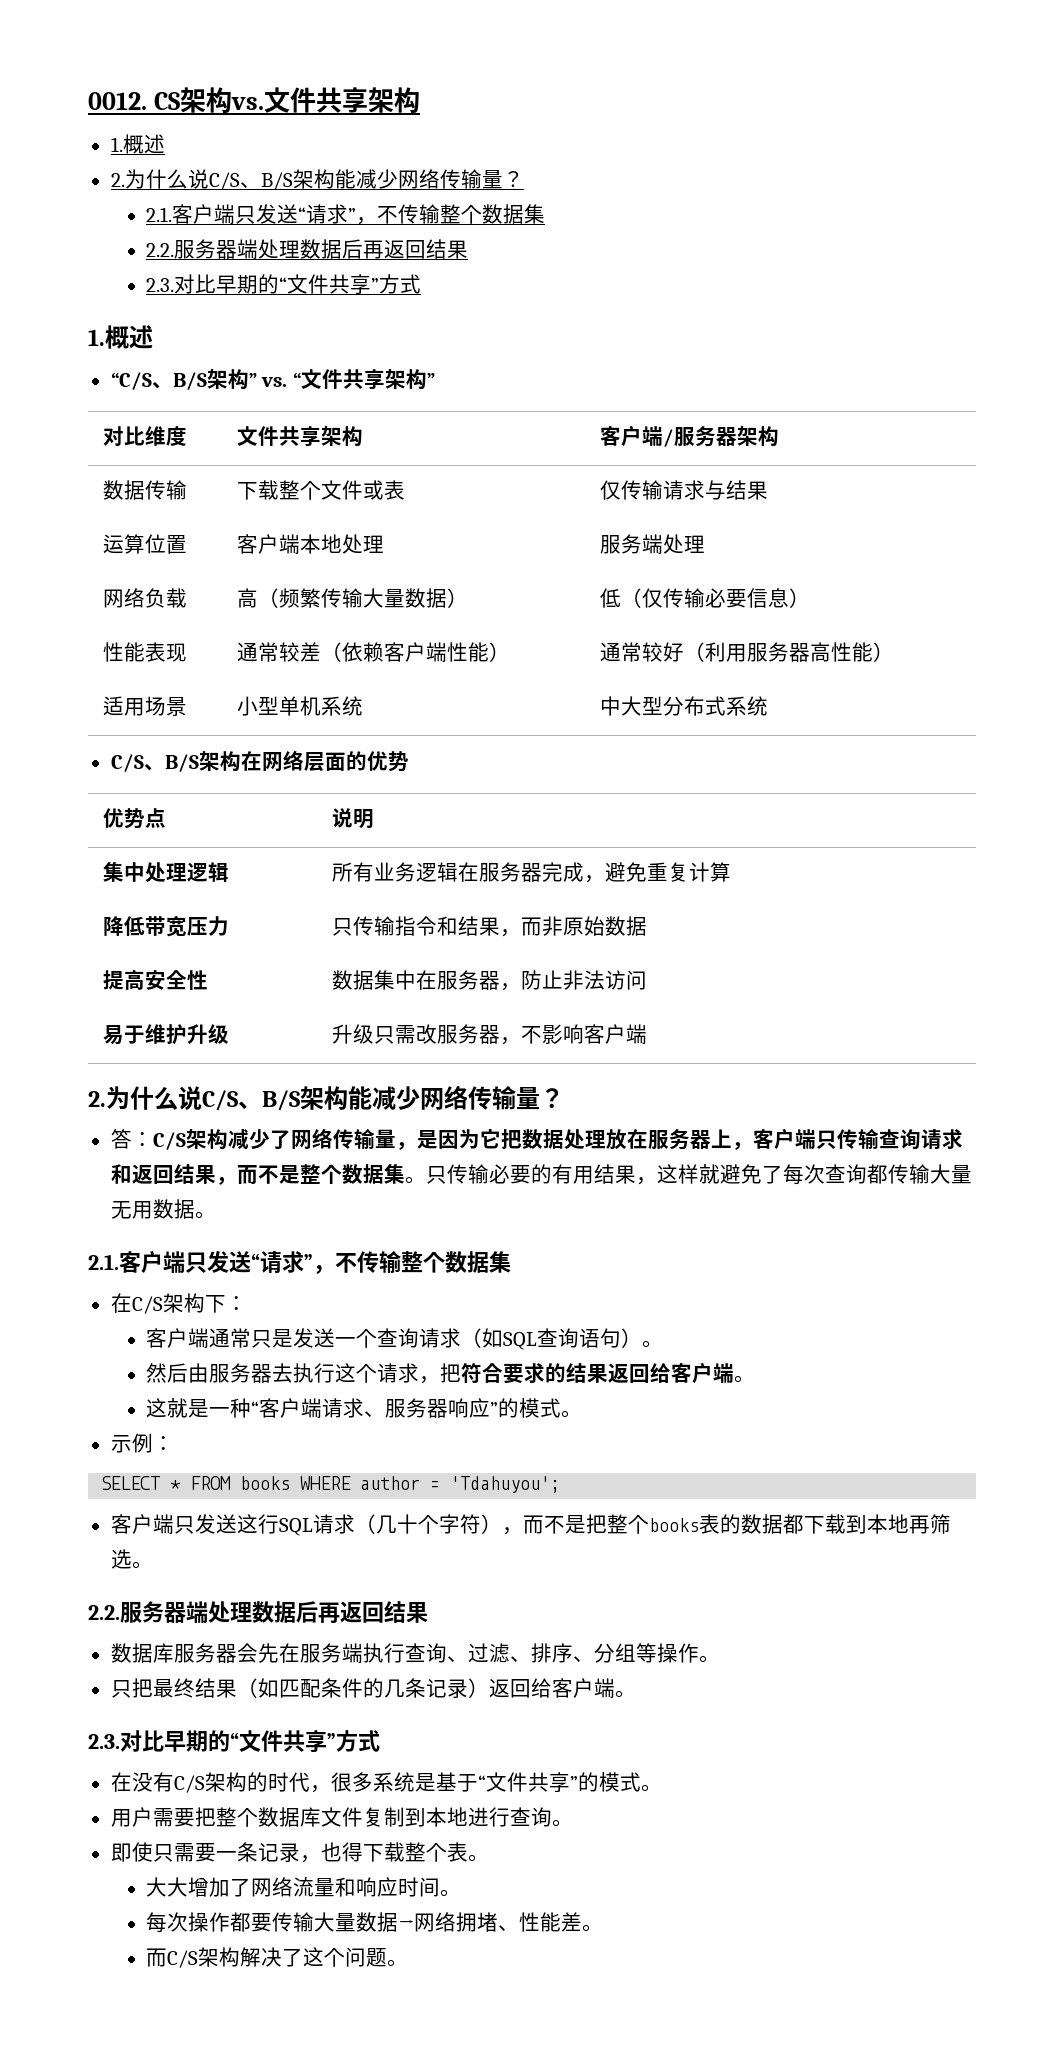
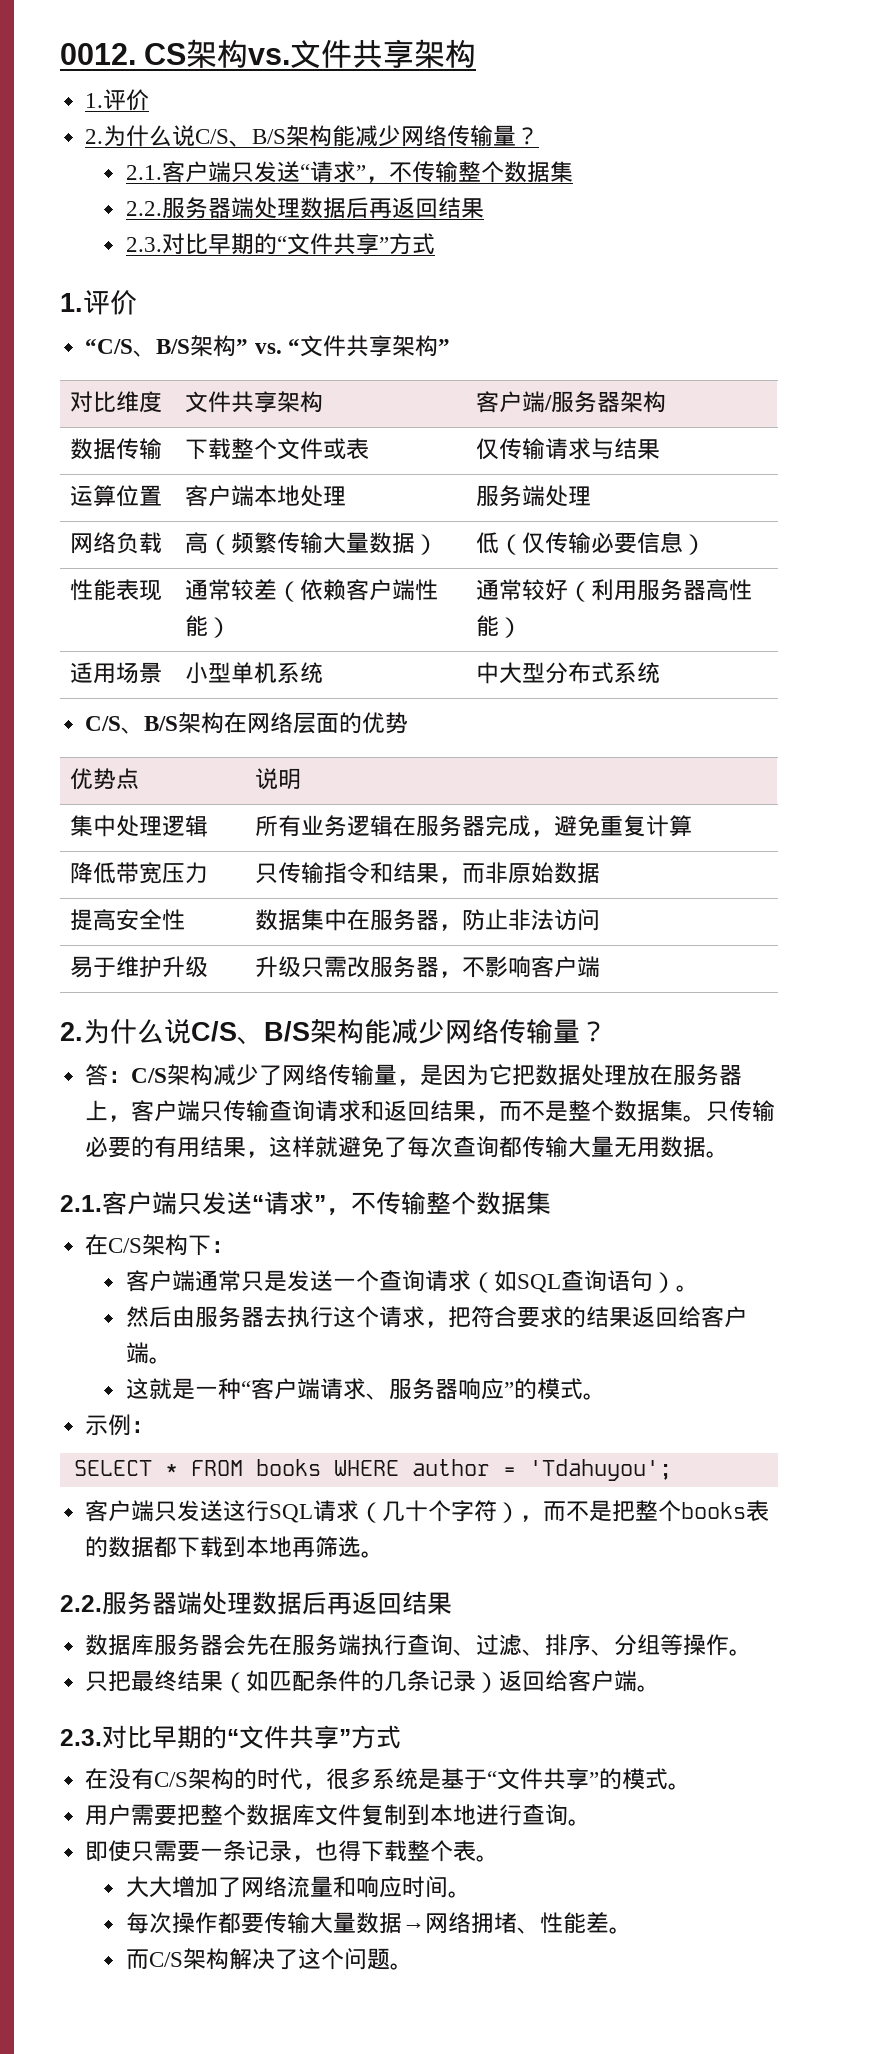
[122,134,165,154] 概述 -> [103,89,150,111] 评价
[105,325,153,349] 概述 -> [83,290,137,315] 评价

